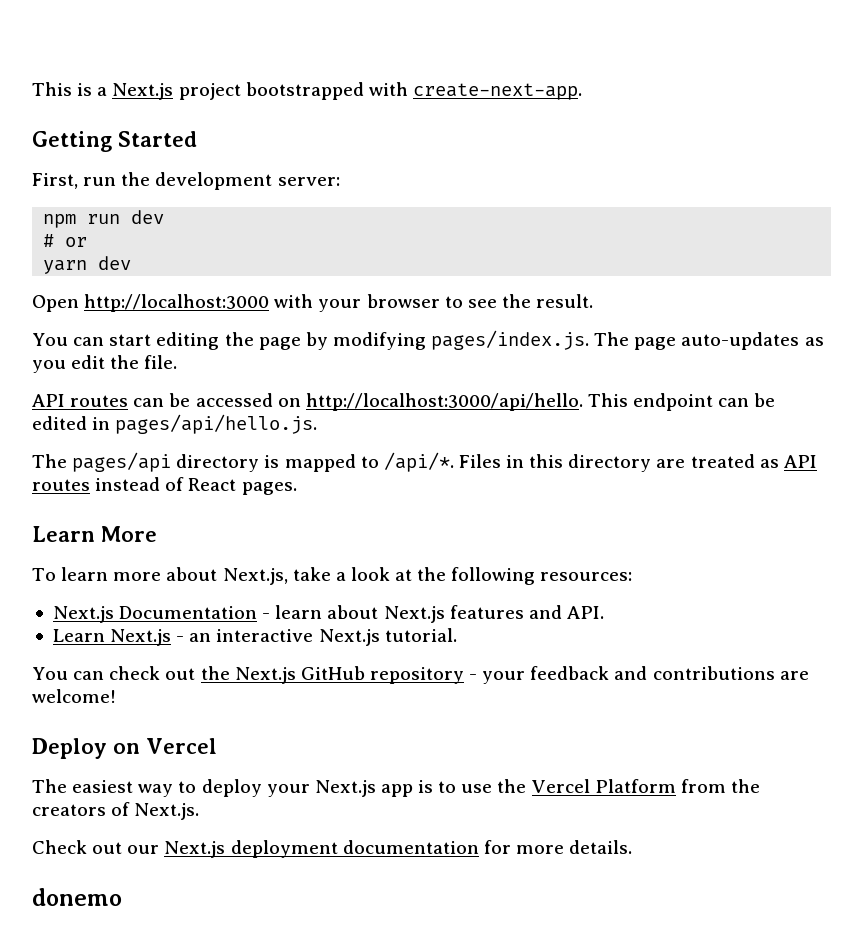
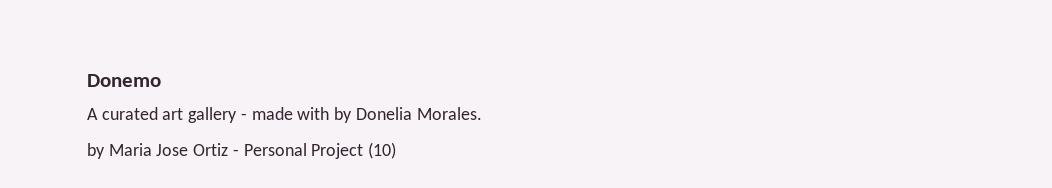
[32,82,582,100] [32,131,197,152] [32,172,340,190] [43,210,165,228] [43,234,88,247] [43,256,132,274] [32,294,594,312] [32,330,824,350] [32,355,178,373] [32,393,776,411] [32,414,318,434] [32,452,817,472] [32,477,297,495] [32,526,157,542] [32,567,633,585] [52,605,604,623] [52,628,457,646] [32,666,809,684] [32,689,116,703] [32,738,217,759] [32,779,760,797] [32,802,200,820] [32,840,633,858] [32,888,122,906] This is a Next.js project bootstrapped with create-next-app. // Getting Started // First, run the development server: // npm run dev // # or // yarn dev // Open http://localhost:3000 with your browser to see the result. // You can start editing the page by modifying pages/index.js. The page auto-updates as you edit the file. // API routes can be accessed on http://localhost:3000/api/hello. This endpoint can be edited in pages/api/hello.js. // The pages/api directory is mapped to /api/*. Files in this directory are treated as API routes instead of React pages. // Learn More // To learn more about Next.js, take a look at the following resources: // Next.js Documentation - learn about Next.js features and API. // Learn Next.js - an interactive Next.js tutorial. // You can check out the Next.js GitHub repository - your feedback and contributions are welcome! // Deploy on Vercel // The easiest way to deploy your Next.js app is to use the Vercel Platform from the creators of Next.js. // Check out our Next.js deployment documentation for more details. // donemo -> [87,74,161,87] [87,107,482,123] [87,142,397,159] Donemo // A curated art gallery - made with by Donelia Morales. // by Maria Jose Ortiz - Personal Project (10)

